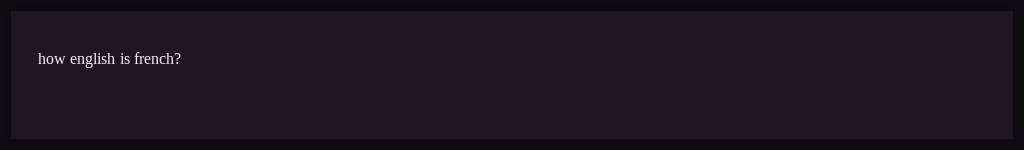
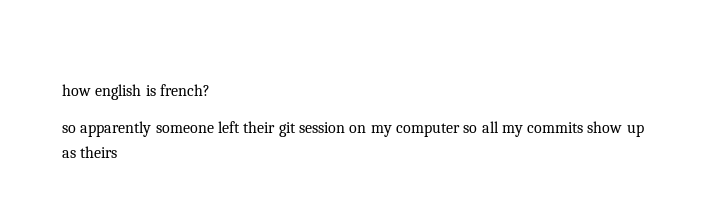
(181, 58) none -> [62,121,644,137] [62,146,118,158] // so apparently someone left their git session on my computer so all my commits show up as theirs

